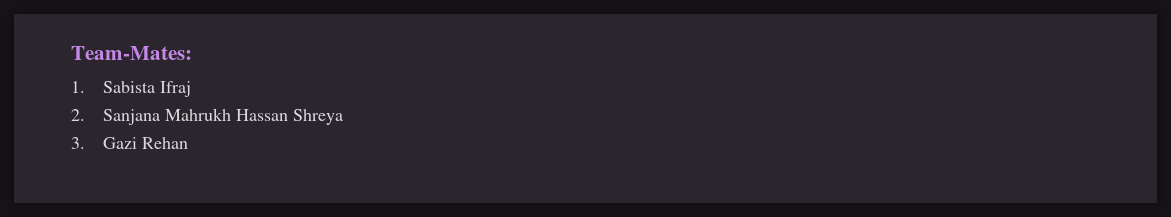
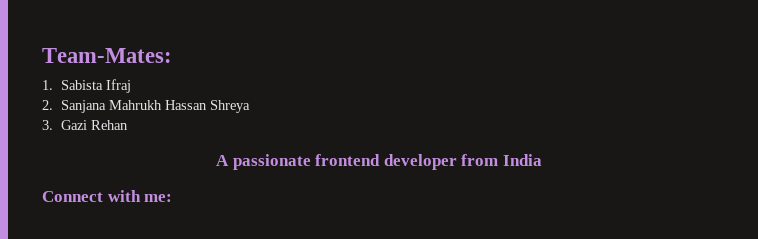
(189, 143) none -> [216,154,542,170] [42,190,173,202] // A passionate frontend developer from India // Connect with me:

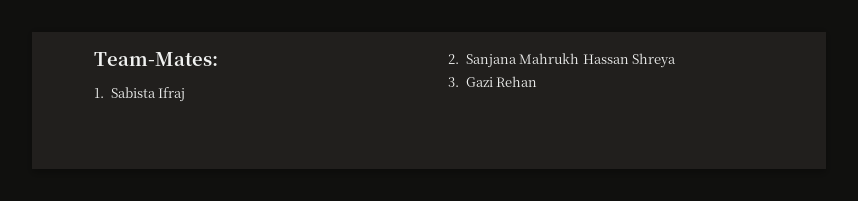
[216,154,542,170] [42,190,173,202] // A passionate frontend developer from India // Connect with me: -> (538, 81) none

